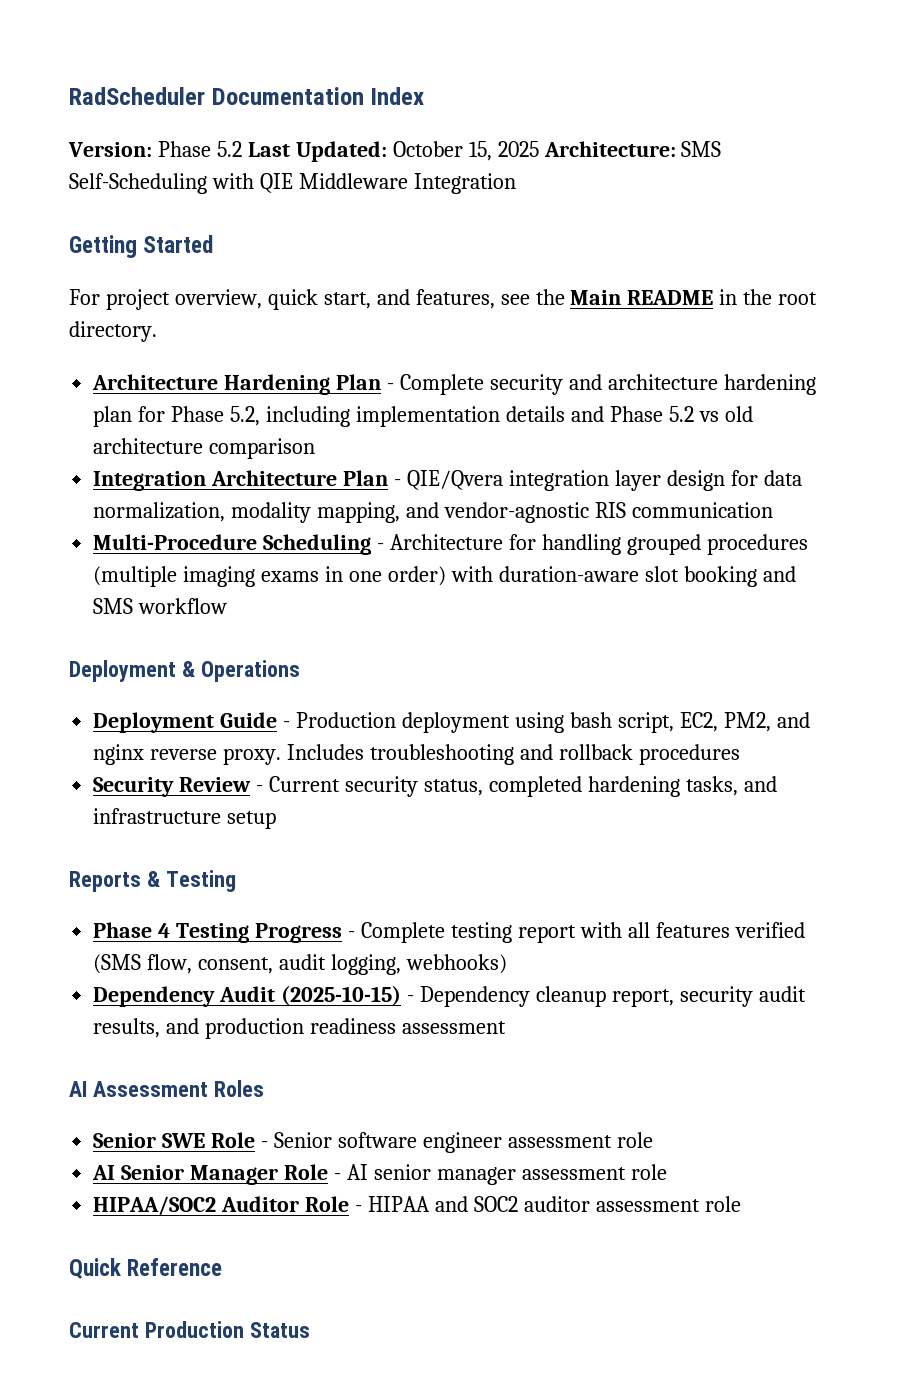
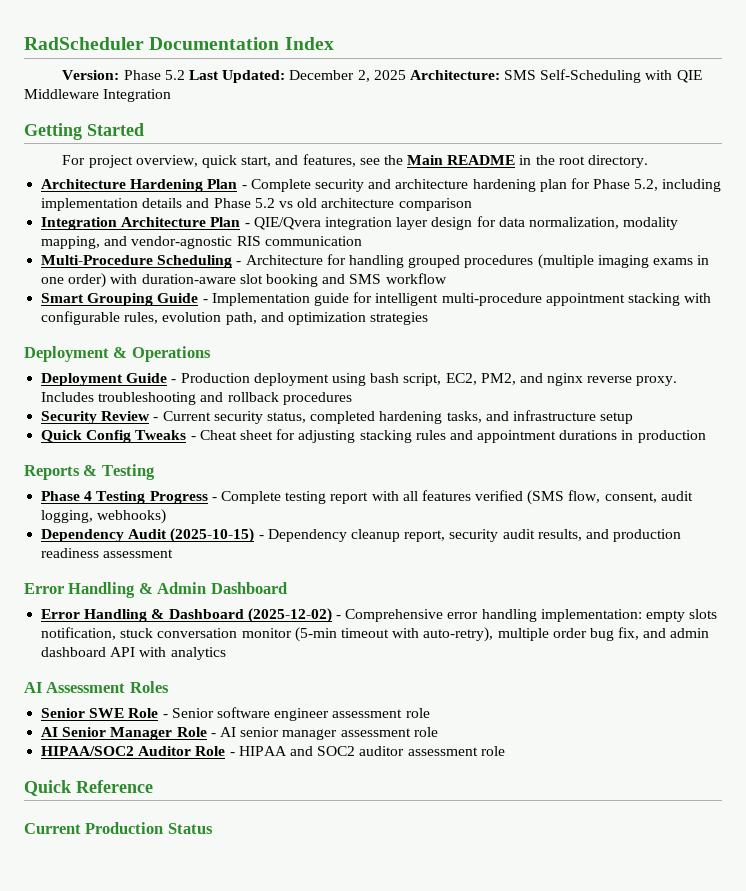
[392,141,492,161] October 15, -> [289,70,370,82] December 2,
(228, 606) none -> [41,292,712,306] [41,311,429,325] // Smart Grouping Guide - Implementation guide for intelligent multi-procedure appointment stacking with configurable rules, evolution path, and optimization strategies
(277, 820) none -> [41,429,706,443] // Quick Config Tweaks - Cheat sheet for adjusting stacking rules and appointment durations in production
(506, 1027) none -> [24,582,287,598] [41,608,718,623] [41,627,710,642] [41,647,226,660] // Error Handling & Admin Dashboard // Error Handling & Dashboard (2025-12-02) - Comprehensive error handling implementation: empty slots notification, stuck conversation monitor (5-min timeout with auto-retry), multiple order bug fix, and admin dashboard API with analytics

